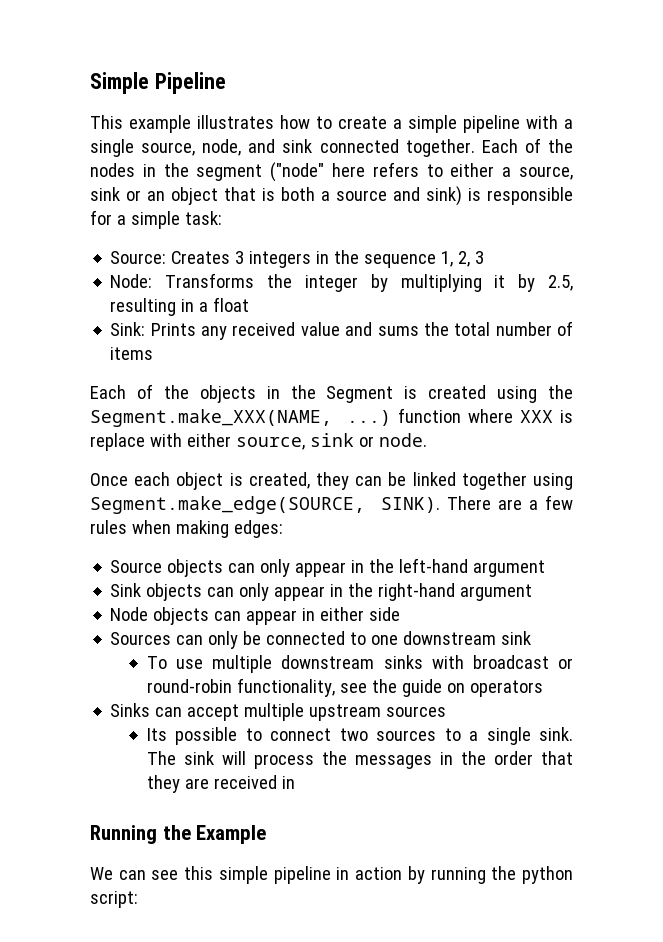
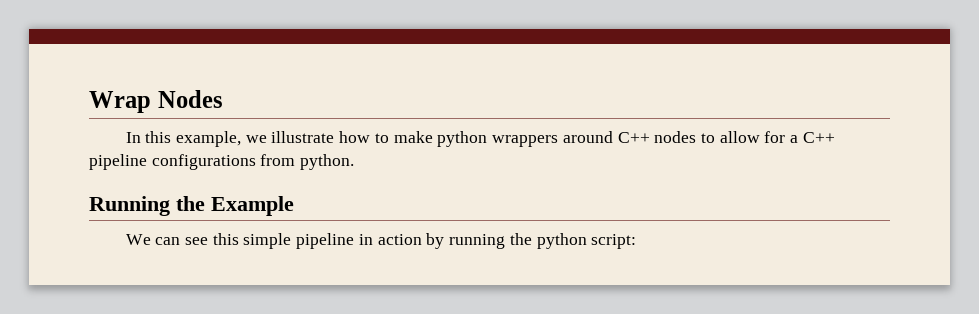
[90,72,226,94] [90,115,573,133] [90,138,573,157] [90,162,573,182] [90,186,573,206] [90,210,222,229] [110,250,485,268] [110,273,573,292] [110,297,250,316] [110,321,573,340] [110,347,154,360] [90,384,573,403] [90,408,573,427] [90,433,427,451] [90,472,573,490] [90,495,573,514] [90,520,283,538] [110,558,546,577] [110,583,533,601] [110,607,401,625] [110,631,532,649] [147,655,573,673] [147,678,543,697] [110,703,447,721] [147,727,573,745] [147,751,573,769] [147,775,296,793] Simple Pipeline // This example illustrates how to create a simple pipeline with a single source, node, and sink connected together. Each of the nodes in the segment ("node" here refers to either a source, sink or an object that is both a source and sink) is responsible for a simple task: // Source: Creates 3 integers in the sequence 1, 2, 3 // Node: Transforms the integer by multiplying it by 2.5, resulting in a float // Sink: Prints any received value and sums the total number of items // Each of the objects in the Segment is created using the Segment.make_XXX(NAME, ...) function where XXX is replace with either source, sink or node. // Once each object is created, they can be linked together using Segment.make_edge(SOURCE, SINK). There are a few rules when making edges: // Source objects can only appear in the left-hand argument // Sink objects can only appear in the right-hand argument // Node objects can appear in either side // Sources can only be connected to one downstream sink // To use multiple downstream sinks with broadcast or round-robin functionality, see the guide on operators // Sinks can accept multiple upstream sources // Its possible to connect two sources to a single sink. The sink will process the messages in the order that they are received in -> [89,90,223,113] [125,131,835,147] [89,154,355,170] Wrap Nodes // In this example, we illustrate how to make python wrappers around C++ nodes to allow for a C++ pipeline configurations from python.

